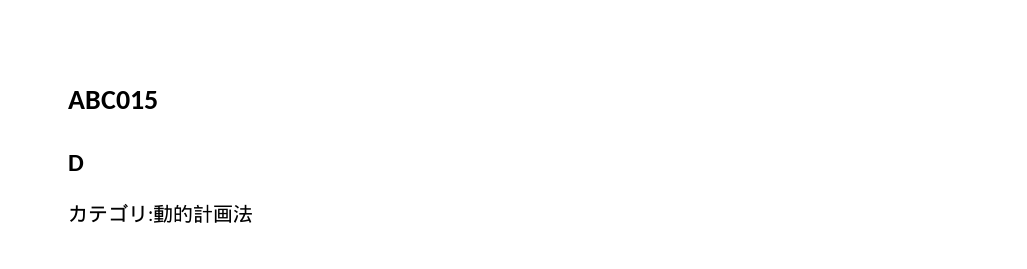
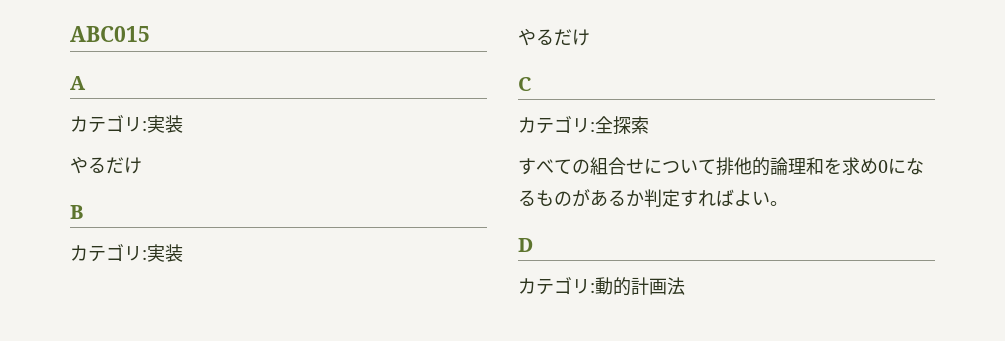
(158, 100) none -> [70,76,86,90] [70,115,183,133] [70,156,142,174] [70,205,83,219] [70,244,183,262] [518,28,590,46] [518,77,531,91] [518,116,649,135] [518,157,924,176] [518,189,788,207] // A // カテゴリ:実装 // やるだけ // B // カテゴリ:実装 // やるだけ // C // カテゴリ:全探索 // すべての組合せについて排他的論理和を求め0になるものがあるか判定すればよい。

